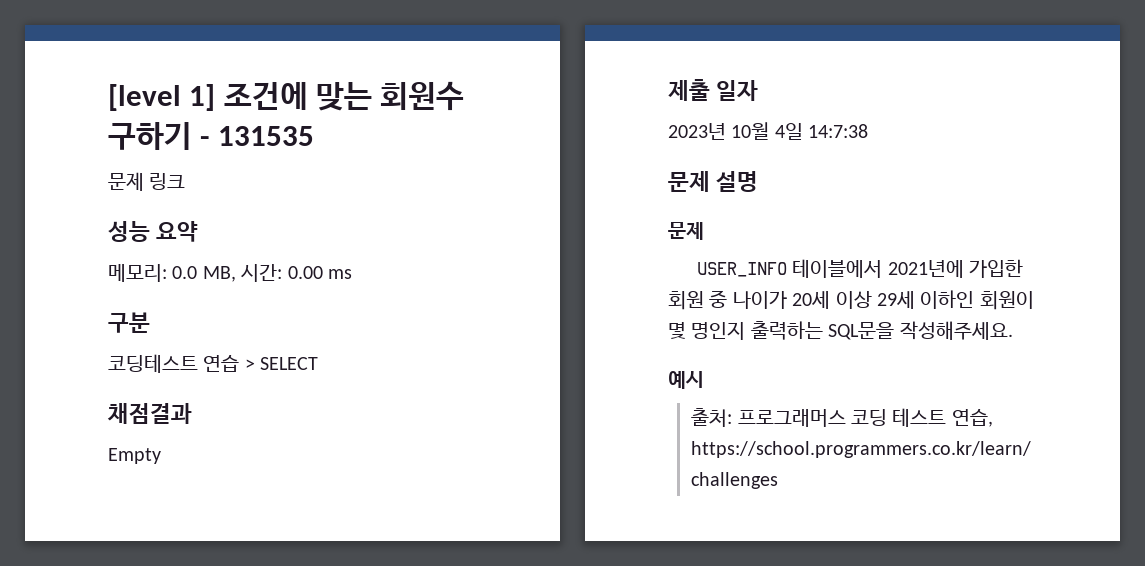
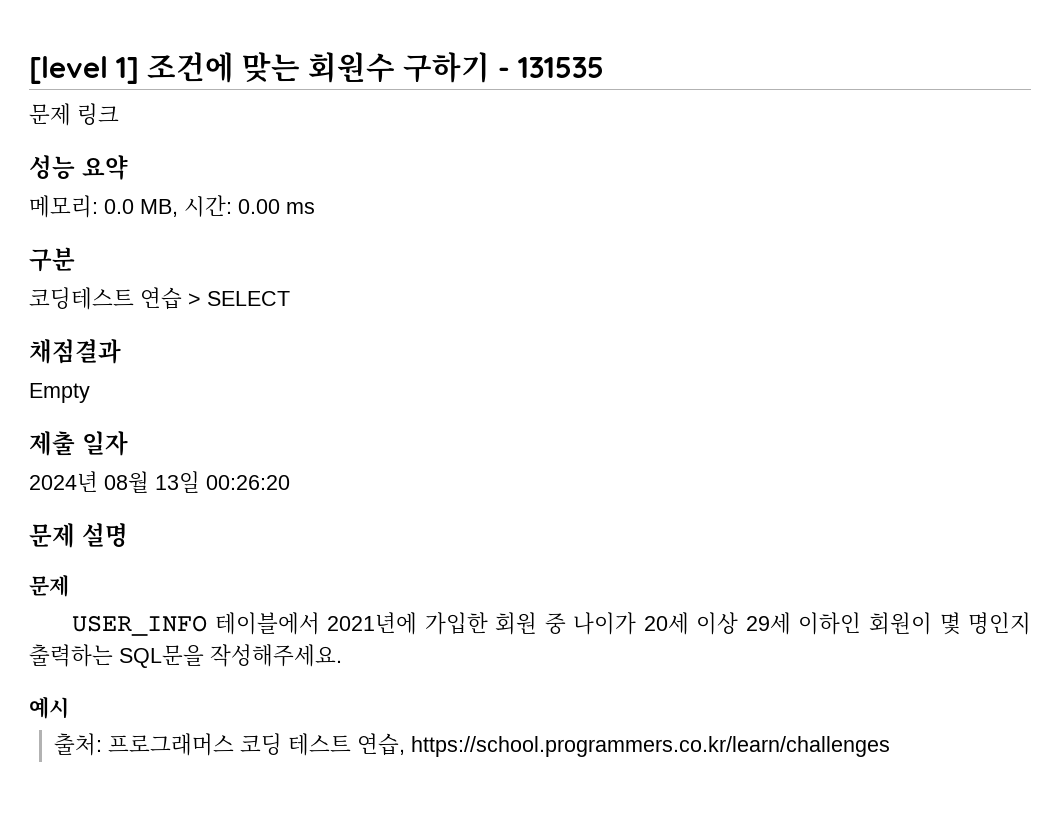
[668,122,869,140] 2023년 10월 4일 14:7:38 -> [29,471,290,493] 2024년 08월 13일 00:26:20

